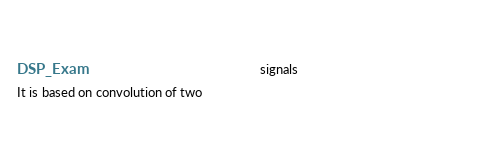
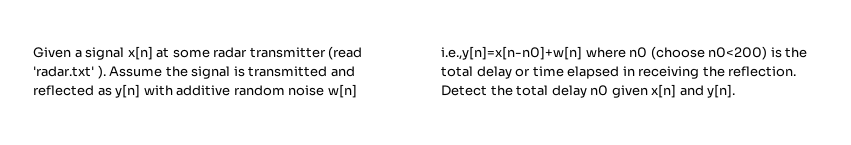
[17,63,90,77] [17,87,203,97] [260,64,298,76] DSP_Exam // It is based on convolution of two signals -> [33,46,363,60] [33,65,355,79] [33,84,357,98] [441,46,808,60] [441,66,797,79] [441,84,736,98] Given a signal x[n] at some radar transmitter (read 'radar.txt' ). Assume the signal is transmitted and reflected as y[n] with additive random noise w[n] i.e.,y[n]=x[n-n0]+w[n] where n0 (choose n0<200) is the total delay or time elapsed in receiving the reflection. Detect the total delay n0 given x[n] and y[n].

